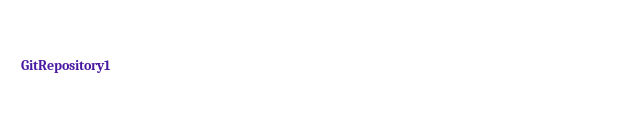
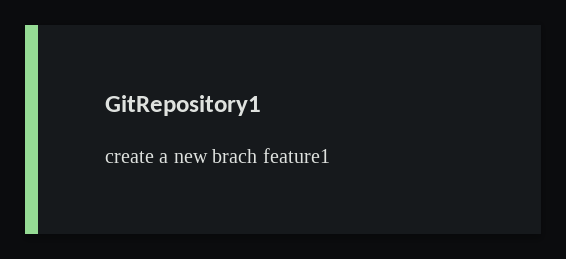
(111, 66) none -> [105,148,330,163] // create a new brach feature1

